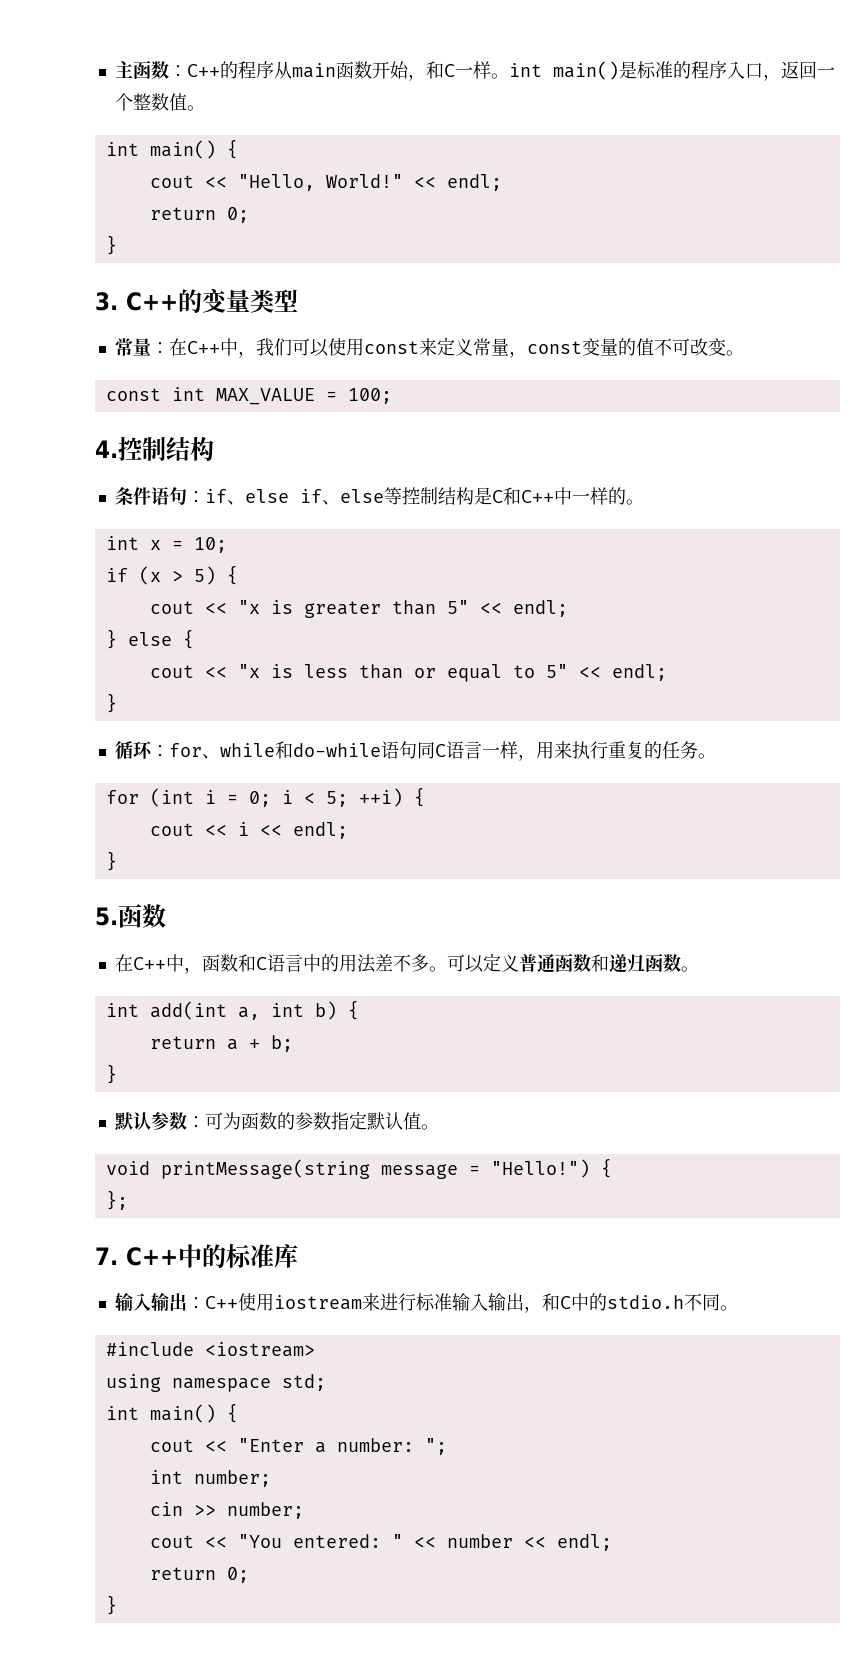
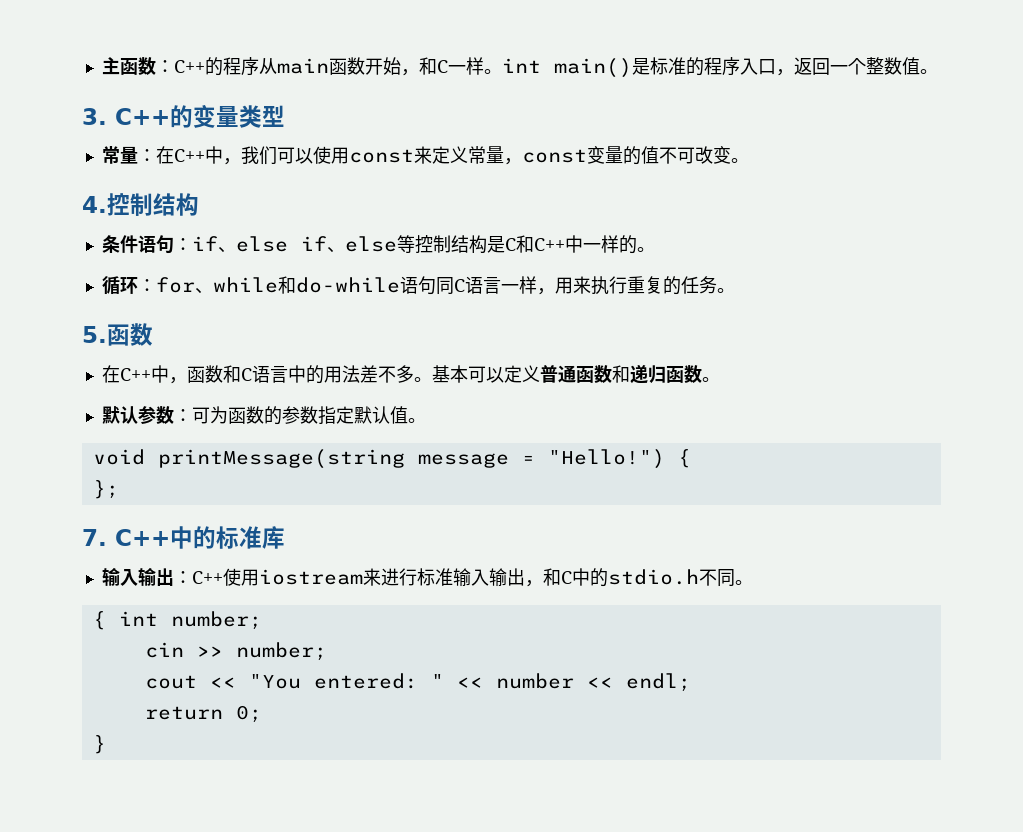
[105,139,238,159] [149,174,502,191] [149,207,249,223] [105,235,117,255] // int main() { // cout << "Hello, World!" << endl; // return 0; // } -> (938, 71) none
[105,387,392,405] // const int MAX_VALUE = 100; -> (749, 160) none
[105,536,227,553] [105,565,238,585] [149,600,568,618] [105,629,194,649] [149,664,667,682] [105,693,117,713] // int x = 10; // if (x > 5) { // cout << "x is greater than 5" << endl; // } else { // cout << "x is less than or equal to 5" << endl; // } -> (655, 249) none
[105,787,425,807] [149,822,348,839] [105,851,117,871] // for (int i = 0; i < 5; ++i) { // cout << i << endl; // } -> (735, 290) none
(447, 969) none -> [431,365,468,383] 基本
[105,1000,359,1020] [149,1035,293,1052] [105,1064,117,1084] // int add(int a, int b) { // return a + b; // } -> (720, 379) none
[105,1342,315,1357] [105,1374,326,1392] [105,1403,238,1423] [149,1438,447,1455] #include <iostream> // using namespace std; // int main() { // cout << "Enter a number: "; // -> [92,611,106,630] {

